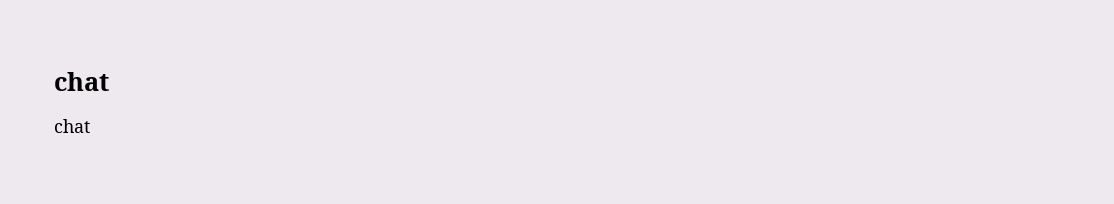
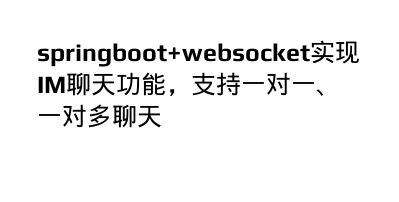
[54,72,109,91] [54,119,90,133] chat // chat -> [37,40,360,67] [37,72,341,97] [37,104,162,128] springboot+websocket实现IM聊天功能，支持一对一、一对多聊天

